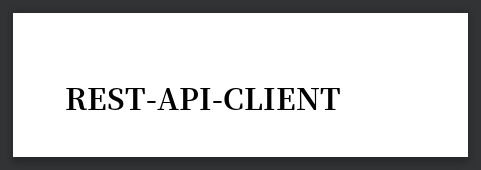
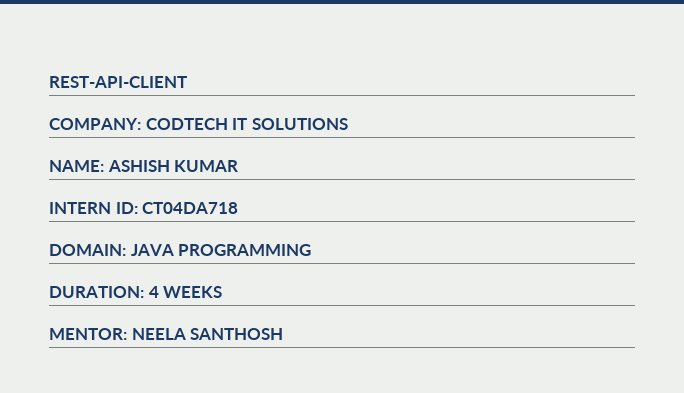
(341, 99) none -> [49,118,348,130] [49,160,239,172] [49,202,239,214] [49,244,312,256] [49,286,223,298] [49,328,284,340] // COMPANY: CODTECH IT SOLUTIONS // NAME: ASHISH KUMAR // INTERN ID: CT04DA718 // DOMAIN: JAVA PROGRAMMING // DURATION: 4 WEEKS // MENTOR: NEELA SANTHOSH

